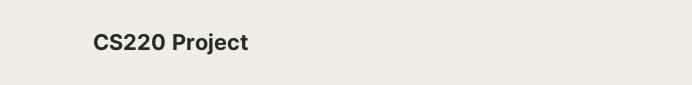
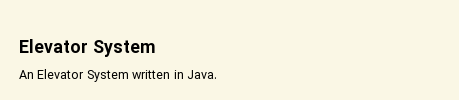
[93,33,249,55] CS220 Project -> [19,39,155,57] [19,69,217,82] Elevator System // An Elevator System written in Java.

